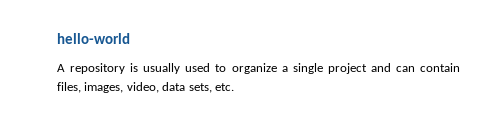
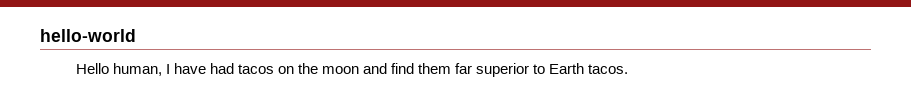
[57,63,460,74] [57,82,234,93] A repository is usually used to organize a single project and can contain files, images, video, data sets, etc. -> [75,63,629,77] Hello human, I have had tacos on the moon and find them far superior to Earth tacos.

